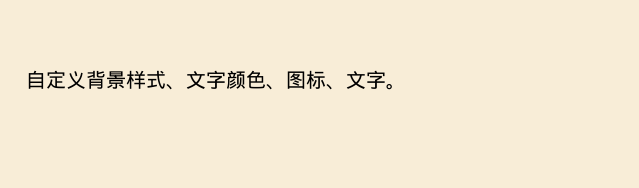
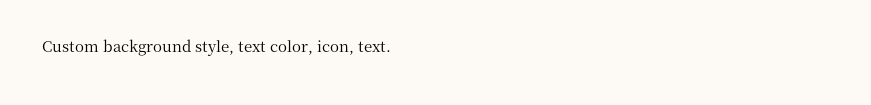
[26,70,406,90] 自定义背景样式、文字颜色、图标、文字。 -> [42,39,392,56] Custom background style, text color, icon, text.

